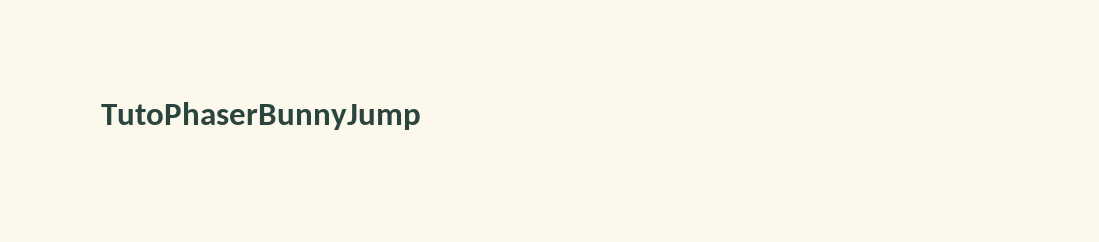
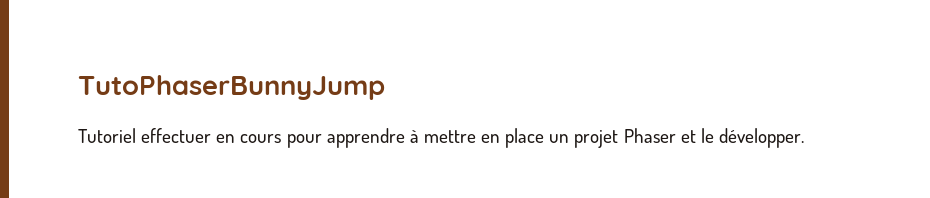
(421, 116) none -> [78,128,804,148] // Tutoriel effectuer en cours pour apprendre à mettre en place un projet Phaser et le développer.

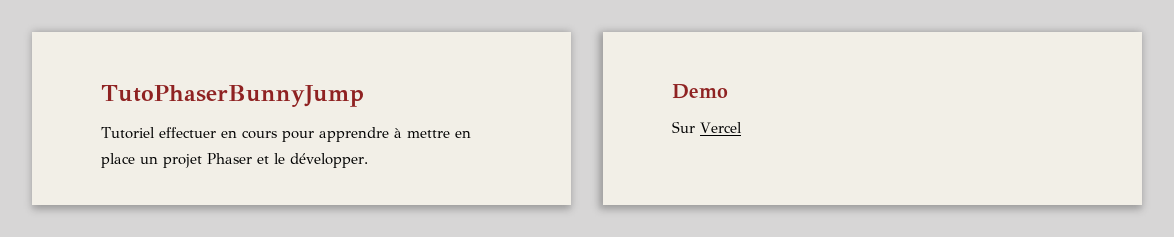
(804, 138) none -> [672,84,728,99] [672,121,742,133] // Demo // Sur Vercel

